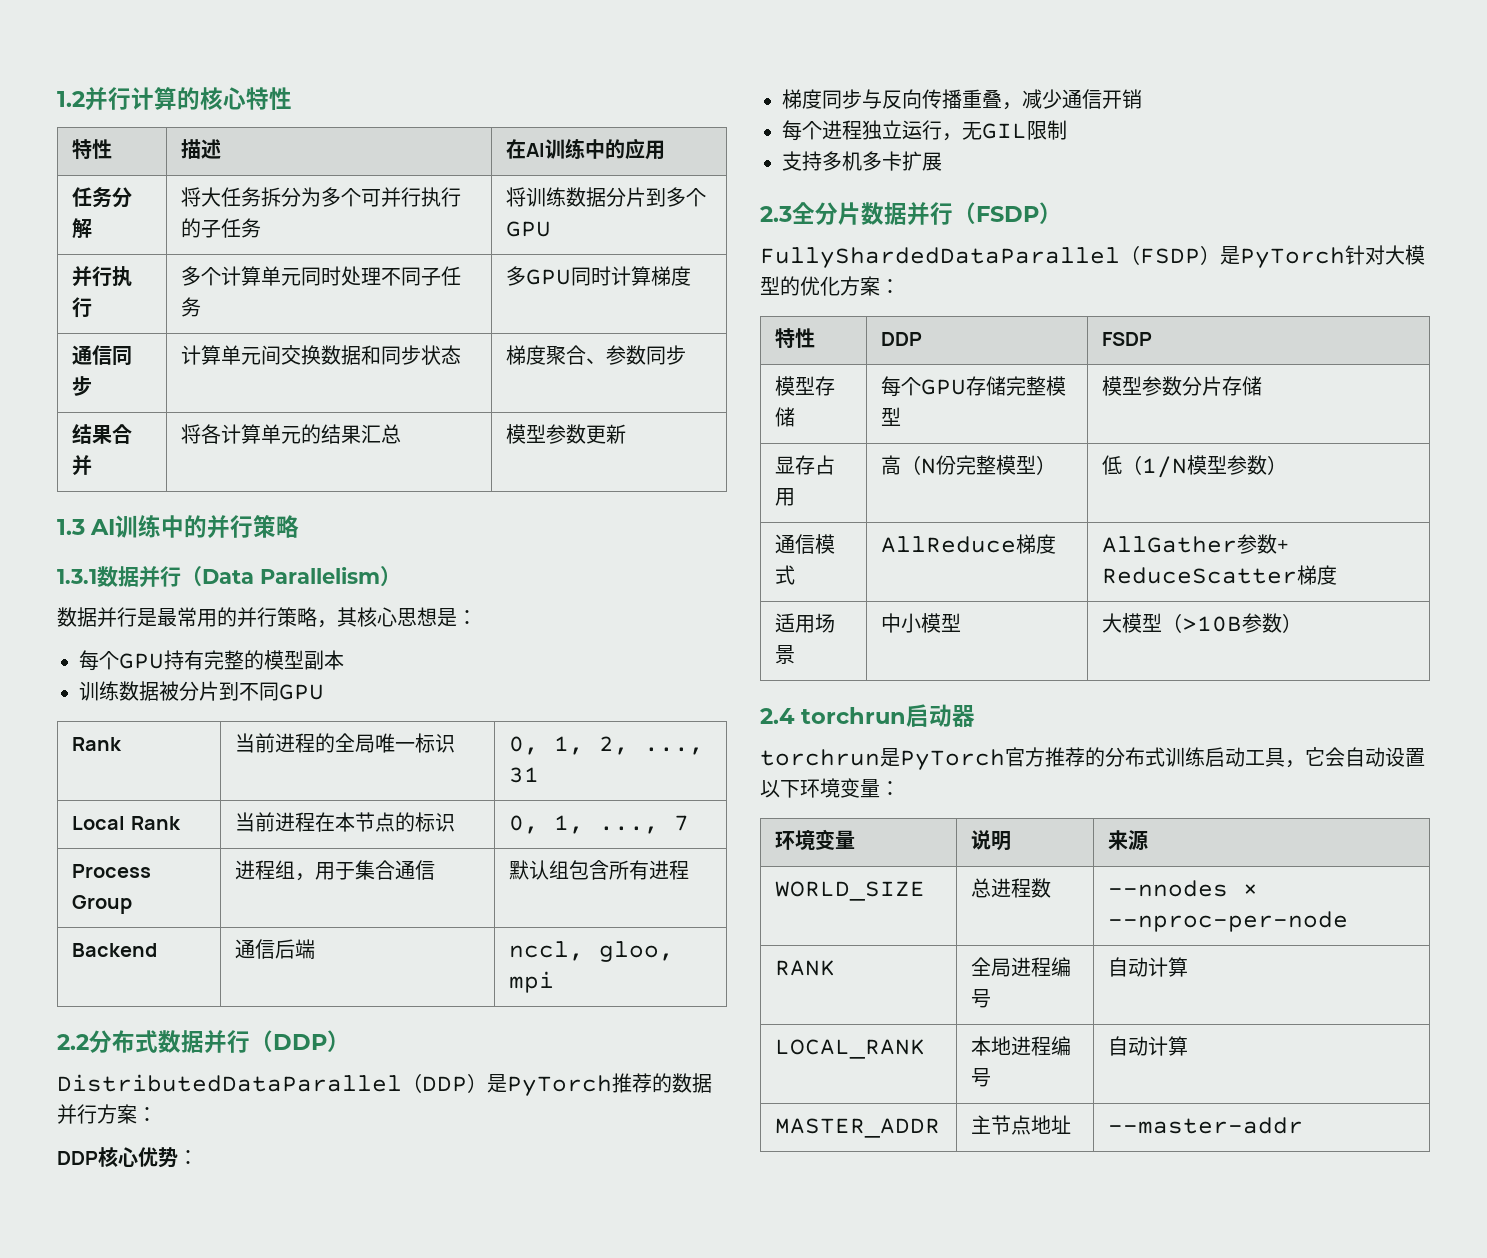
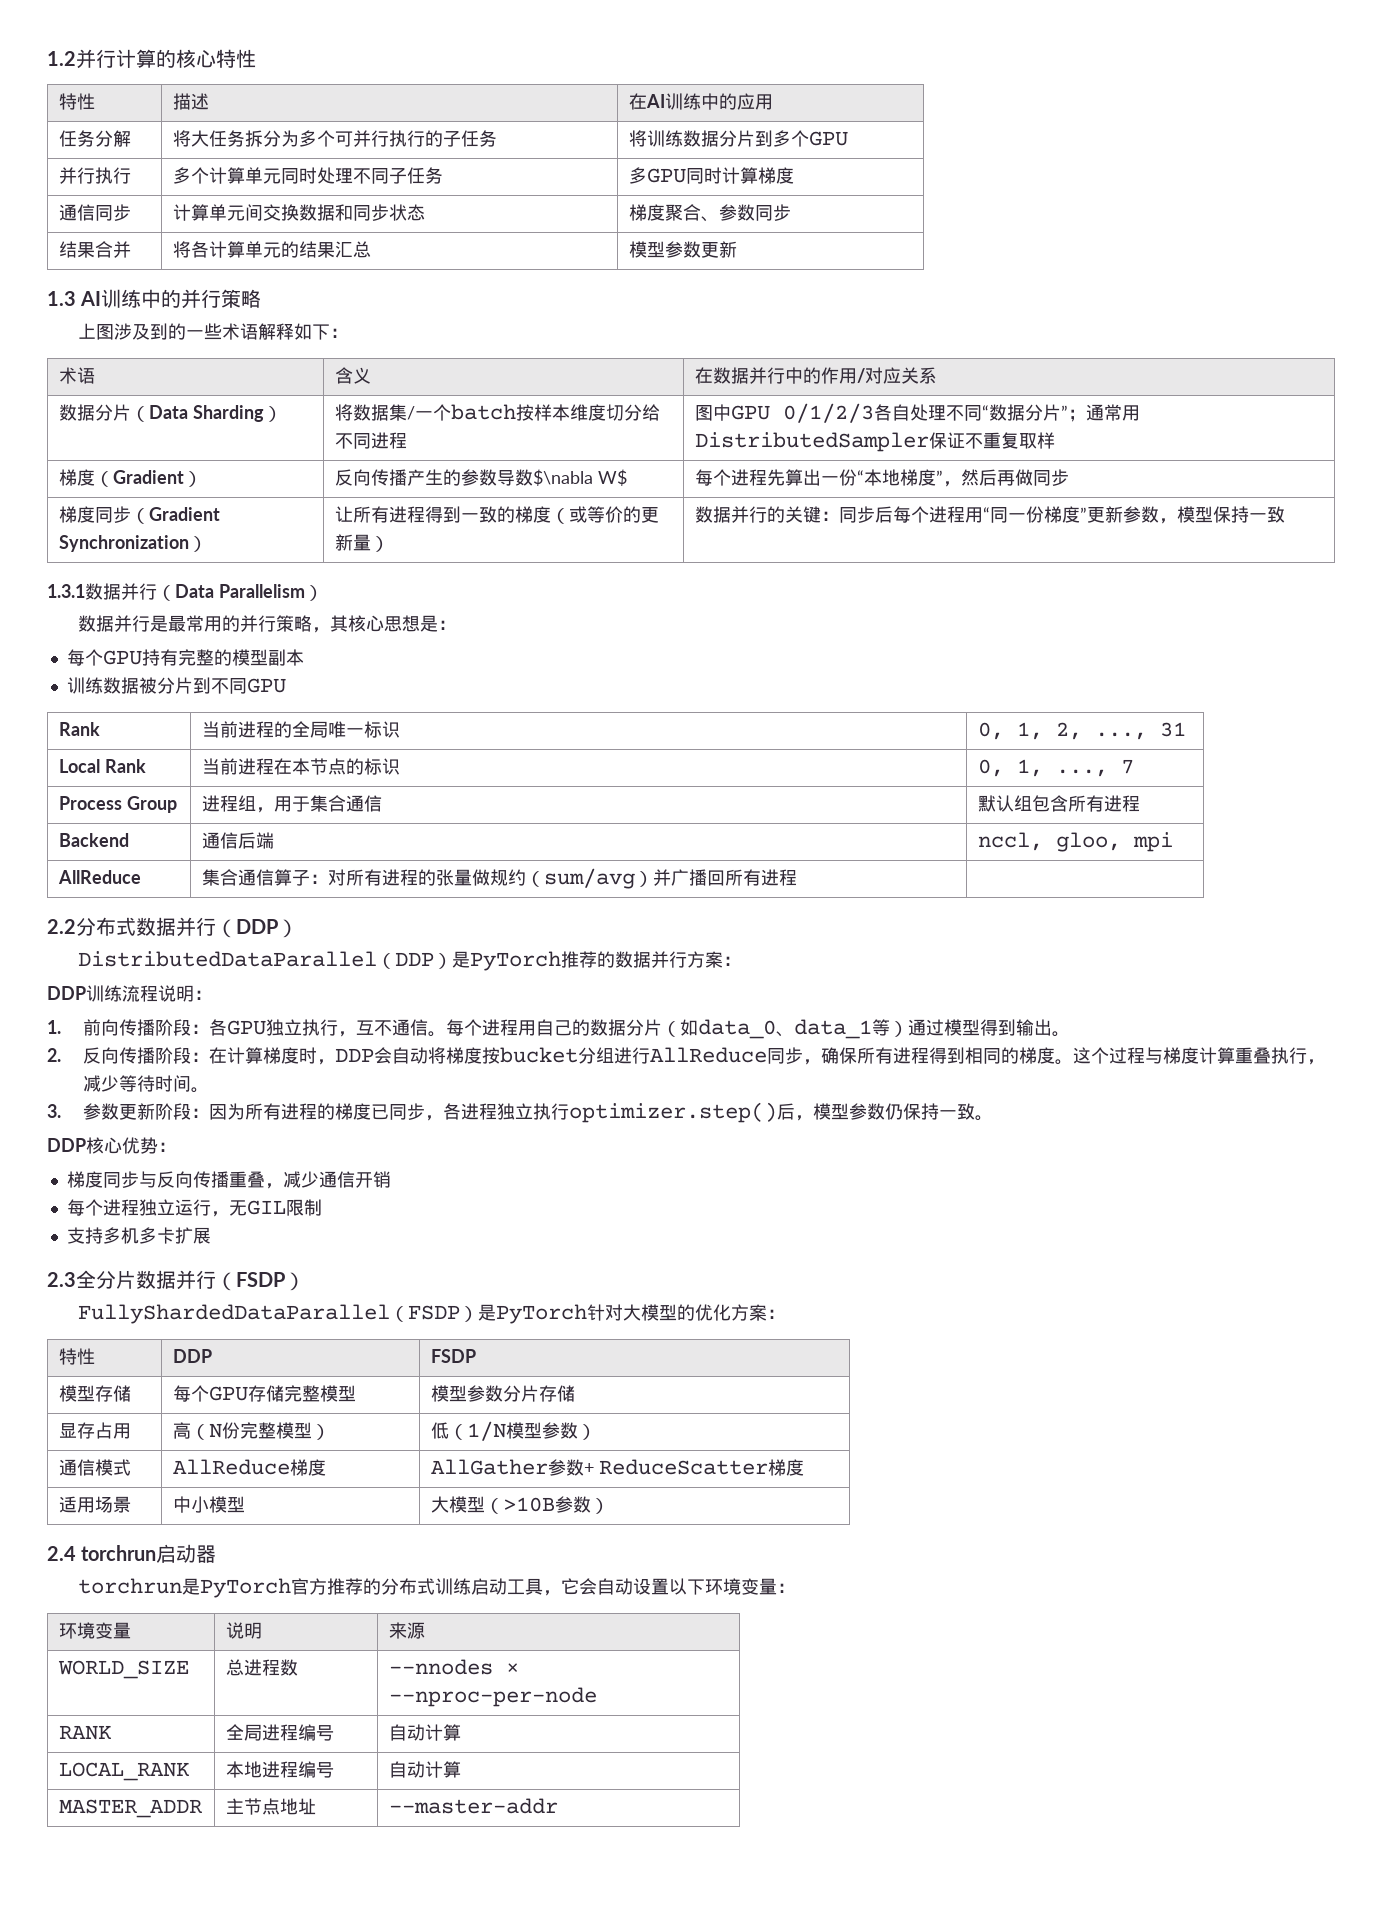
(300, 526) none -> [78,323,349,340] [58,367,95,384] [334,367,371,384] [694,367,937,384] [58,404,282,422] [334,404,660,421] [334,432,407,449] [694,403,1140,423] [694,432,1055,452] [58,469,202,487] [334,469,627,486] [694,469,1069,487] [58,506,220,524] [58,535,207,552] [334,506,659,524] [334,534,389,552] [694,506,1285,524] // 上图涉及到的一些术语解释如下： // 术语 | 含义 | 在数据并行中的作用/对应关系 // 数据分片（Data Sharding） | 将数据集/一个batch按样本维度切分给不同进程 | 图中GPU 0/1/2/3各自处理不同“数据分片”；通常用DistributedSampler保证不重复取样 // 梯度（Gradient） | 反向传播产生的参数导数$\nabla W$ | 每个进程先算出一份“本地梯度”，然后再做同步 // 梯度同步（Gradient Synchronization） | 让所有进程得到一致的梯度（或等价的更新量） | 数据并行的关键：同步后每个进程用“同一份梯度”更新参数，模型保持一致
(555, 982) none -> [57,870,141,884] [201,868,797,889] // AllReduce | 集合通信算子：对所有进程的张量做规约（sum/avg）并广播回所有进程 |
(157, 1114) none -> [47,985,212,1002] [47,1019,1070,1039] [47,1047,1325,1065] [82,1075,209,1093] [47,1102,993,1123] // DDP训练流程说明： // 1.前向传播阶段：各GPU独立执行，互不通信。每个进程用自己的数据分片（如data_0、data_1等）通过模型得到输出。 // 2.反向传播阶段：在计算梯度时，DDP会自动将梯度按bucket分组进行AllReduce同步，确保所有进程得到相同的梯度。这个过程与梯度计算重叠执行，减少等待时间。 // 3.参数更新阶段：因为所有进程的梯度已同步，各进程独立执行optimizer.step()后，模型参数仍保持一致。

